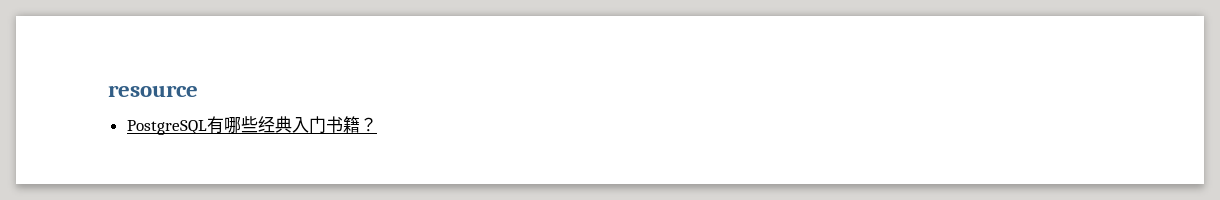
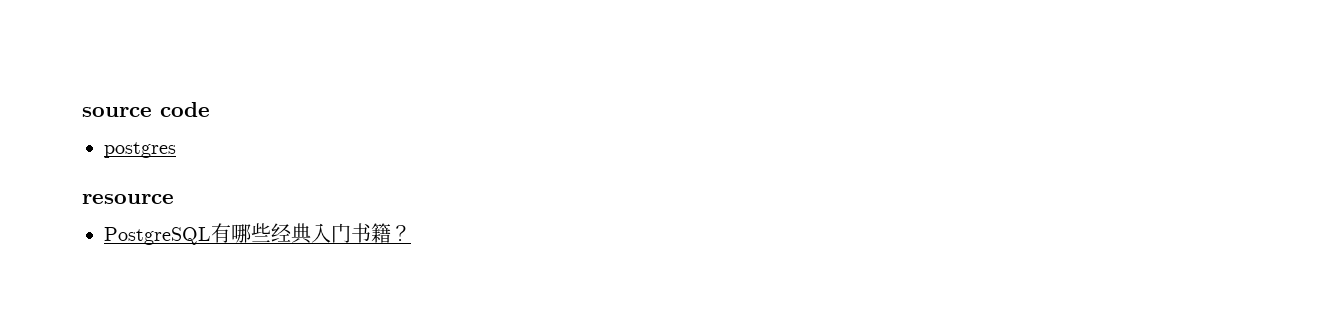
(108, 91) none -> [82,102,210,117] [104,142,176,158] source code // postgres //

